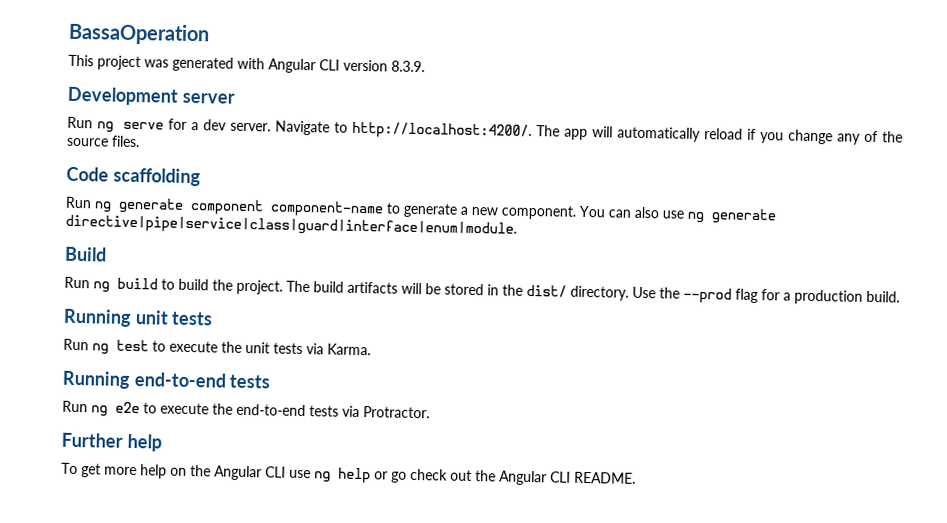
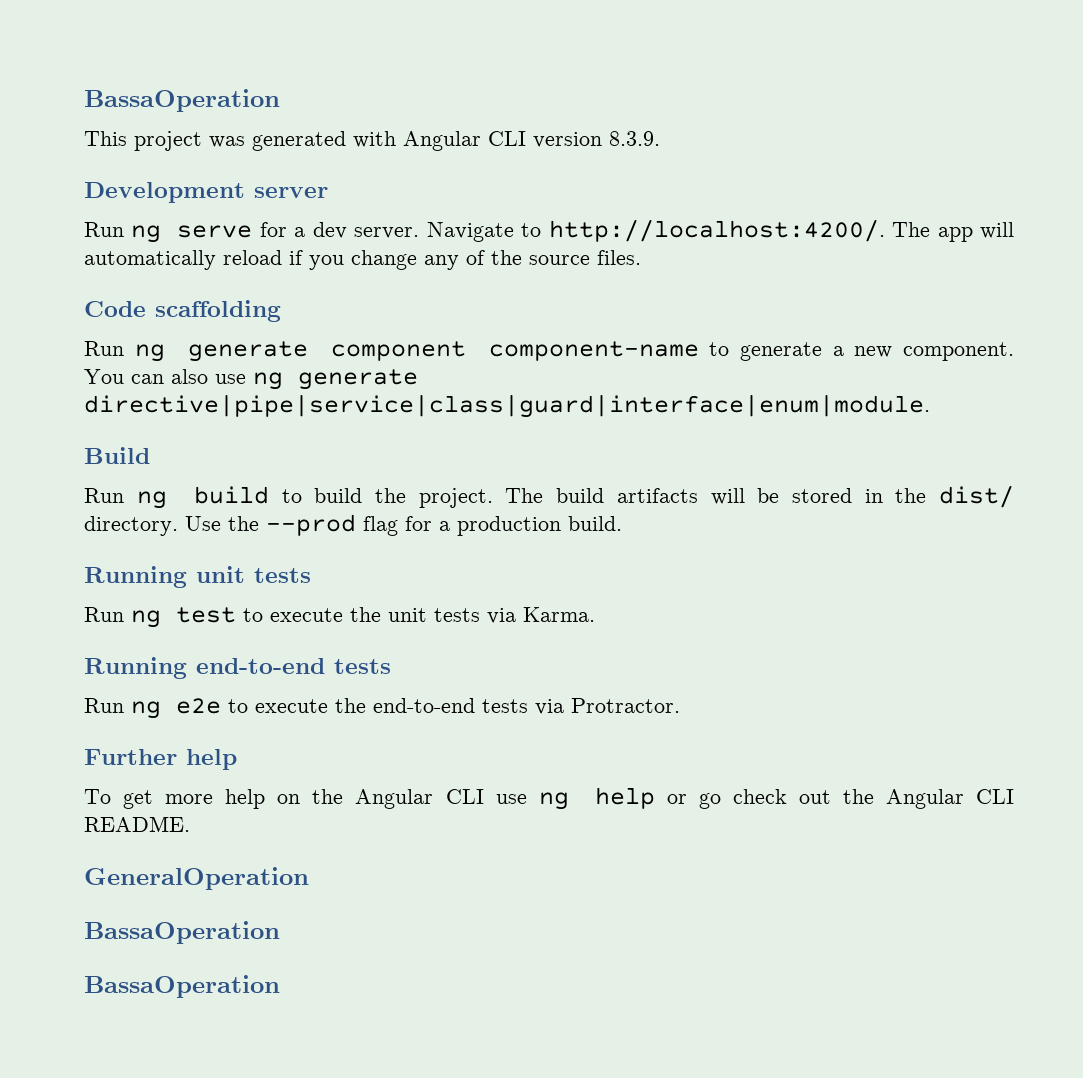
(636, 477) none -> [84,867,309,890] [84,921,280,944] [84,975,280,998] // GeneralOperation // BassaOperation // BassaOperation

